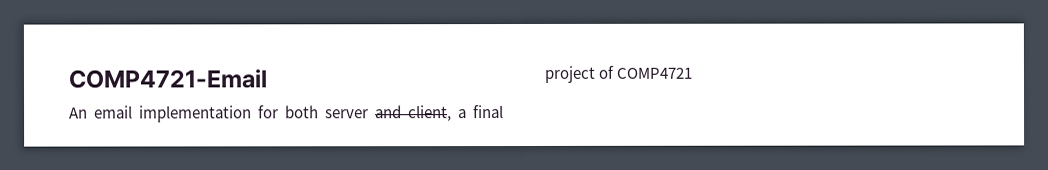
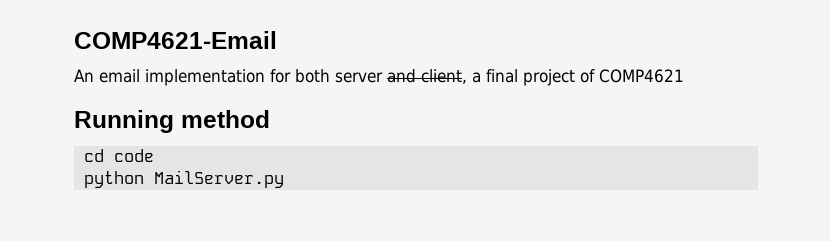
[68,69,268,89] COMP4721-Email -> [74,31,277,49] COMP4621-Email
[616,67,693,79] COMP4721 -> [599,69,684,83] [74,110,270,133] [83,149,154,162] [83,170,284,188] COMP4621 // Running method // cd code // python MailServer.py

